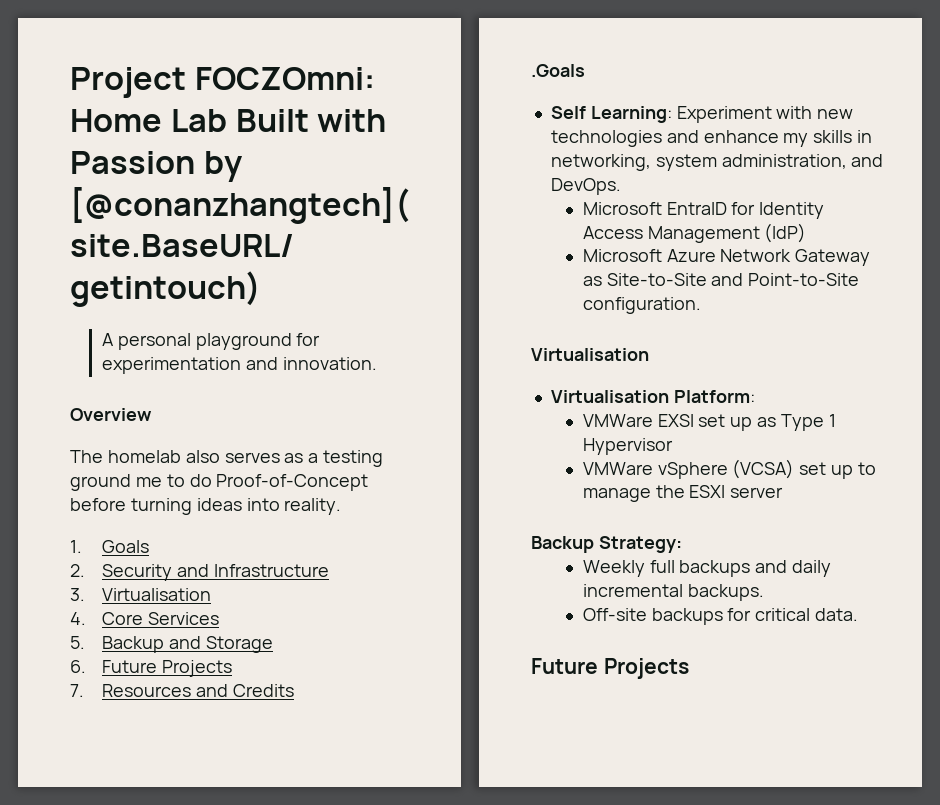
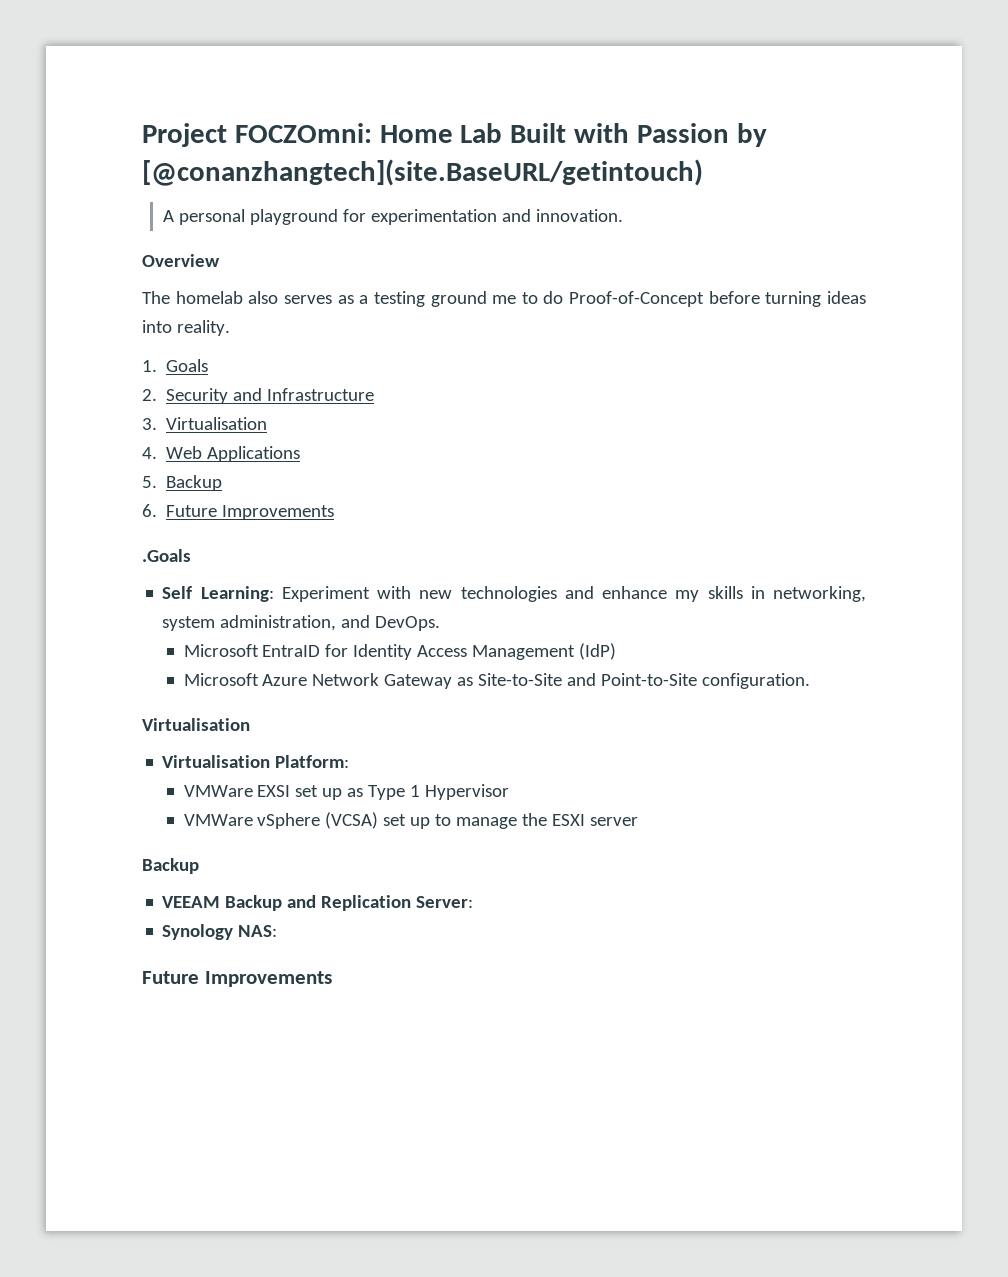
[101,612,219,625] Core Services -> [166,446,301,462] Web Applications
[168,636,273,653] and Storage -> (223, 483) none
[161,660,232,677] [70,684,294,697] Projects // 7. Resources and Credits -> [222,505,335,520] Improvements
[598,536,682,553] [582,560,832,577] [582,584,764,601] [582,608,859,625] [531,658,689,679] Strategy: // Weekly full backups and daily incremental backups. // Off-site backups for critical data. // Future Projects -> [162,895,474,911] [162,924,278,940] [142,971,332,987] // VEEAM Backup and Replication Server: // Synology NAS: // Future Improvements

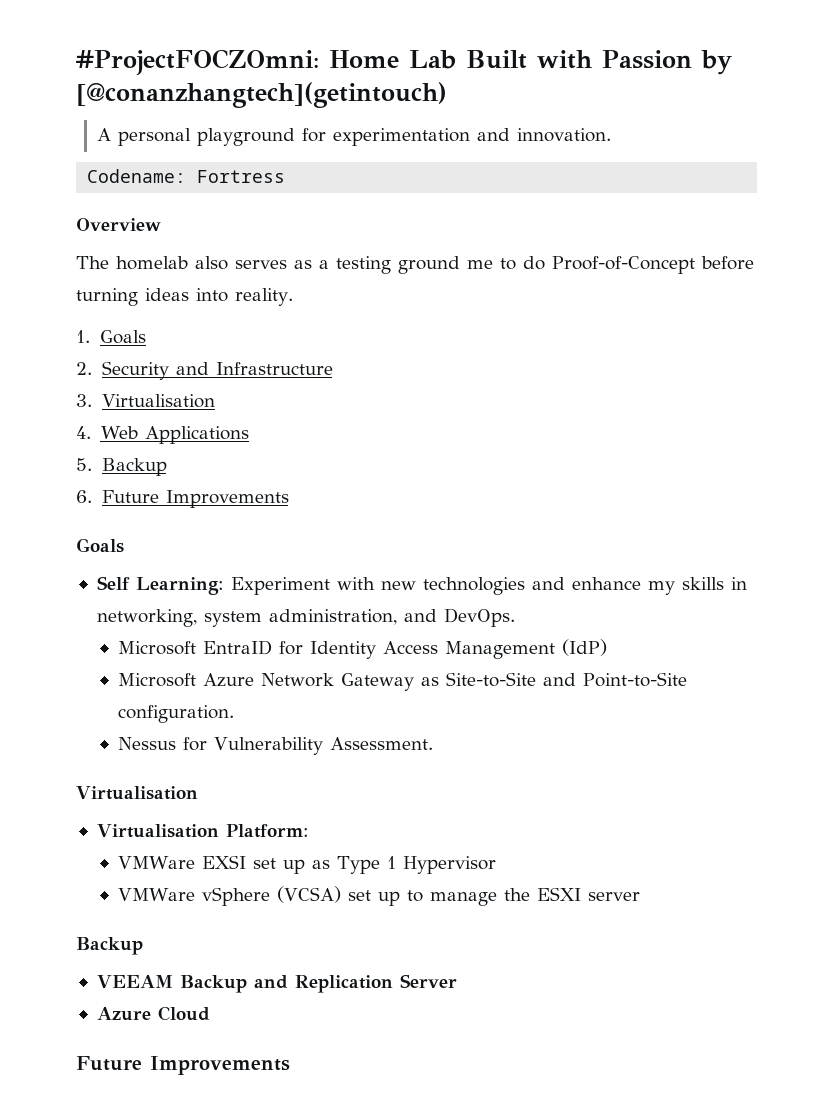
[142,123,372,147] Project FOCZOmni: -> [76,49,319,75] #ProjectFOCZOmni:
[142,159,703,186] [@conanzhangtech](site.BaseURL/getintouch) -> [76,82,447,108] [@conanzhangtech](getintouch)
(624, 215) none -> [87,169,286,183] // Codename: Fortress
[142,549,191,562] .Goals -> [76,538,124,553] Goals
(811, 681) none -> [118,737,433,755] // Nessus for Vulnerability Assessment.
[416,896,474,908] [162,924,278,940] Server: // Synology NAS: -> [399,974,457,988] [96,1006,210,1021] Server // Azure Cloud

